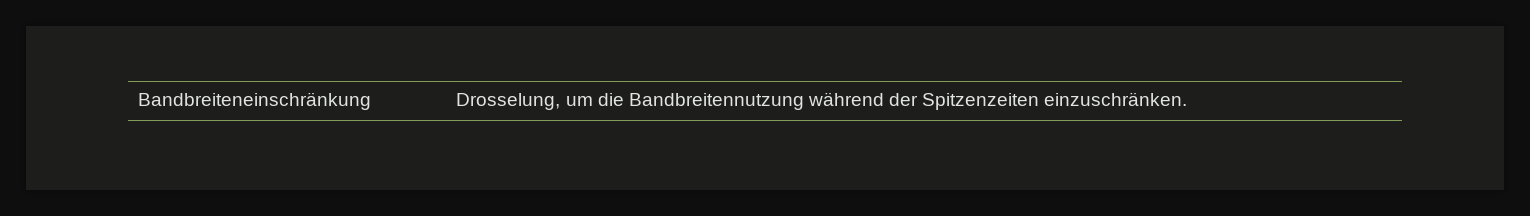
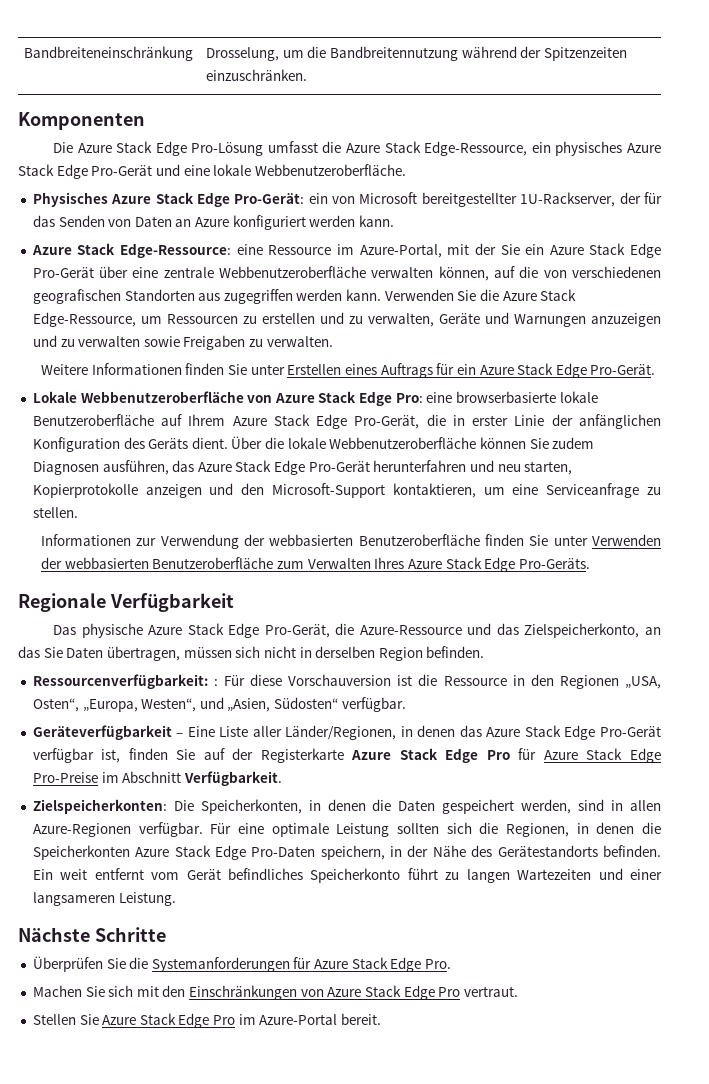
(1188, 99) none -> [18,112,145,130] [52,141,661,156] [18,164,406,179] [32,192,662,207] [32,215,395,230] [31,243,661,258] [32,266,661,281] [32,289,577,304] [32,312,661,327] [32,335,333,350] [41,363,656,378] [32,391,598,406] [32,414,661,429] [32,436,595,452] [32,460,573,475] [32,483,661,498] [32,507,78,518] [41,534,661,549] [41,557,590,572] [18,593,234,612] [52,623,661,638] [18,646,485,661] [32,674,662,689] [32,697,406,712] [32,725,661,740] [32,748,661,763] [32,771,282,786] [32,799,661,814] [32,822,662,837] [32,845,661,860] [32,868,662,883] [32,892,176,906] [18,927,166,942] [32,956,452,972] [32,985,518,1000] [32,1013,382,1028] // Komponenten // Die Azure Stack Edge Pro-Lösung umfasst die Azure Stack Edge-Ressource, ein physisches Azure Stack Edge Pro-Gerät und eine lokale Webbenutzeroberfläche. // Physisches Azure Stack Edge Pro-Gerät: ein von Microsoft bereitgestellter 1U-Rackserver, der für das Senden von Daten an Azure konfiguriert werden kann. // Azure Stack Edge-Ressource: eine Ressource im Azure-Portal, mit der Sie ein Azure Stack Edge Pro-Gerät über eine zentrale Webbenutzeroberfläche verwalten können, auf die von verschiedenen geografischen Standorten aus zugegriffen werden kann. Verwenden Sie die Azure Stack Edge-Ressource, um Ressourcen zu erstellen und zu verwalten, Geräte und Warnungen anzuzeigen und zu verwalten sowie Freigaben zu verwalten. // Weitere Informationen finden Sie unter Erstellen eines Auftrags für ein Azure Stack Edge Pro-Gerät. // Lokale Webbenutzeroberfläche von Azure Stack Edge Pro: eine browserbasierte lokale Benutzeroberfläche auf Ihrem Azure Stack Edge Pro-Gerät, die in erster Linie der anfänglichen Konfiguration des Geräts dient. Über die lokale Webbenutzeroberfläche können Sie zudem Diagnosen ausführen, das Azure Stack Edge Pro-Gerät herunterfahren und neu starten, Kopierprotokolle anzeigen und den Microsoft-Support kontaktieren, um eine Serviceanfrage zu stellen. // Informationen zur Verwendung der webbasierten Benutzeroberfläche finden Sie unter Verwenden der webbasierten Benutzeroberfläche zum Verwalten Ihres Azure Stack Edge Pro-Geräts. // Regionale Verfügbarkeit // Das physische Azure Stack Edge Pro-Gerät, die Azure-Ressource und das Zielspeicherkonto, an das Sie Daten übertragen, müssen sich nicht in derselben Region befinden. // Ressourcenverfügbarkeit: : Für diese Vorschauversion ist die Ressource in den Regionen „USA, Osten“, „Europa, Westen“, und „Asien, Südosten“ verfügbar. // Geräteverfügbarkeit – Eine Liste aller Länder/Regionen, in denen das Azure Stack Edge Pro-Gerät verfügbar ist, finden Sie auf der Registerkarte Azure Stack Edge Pro für Azure Stack Edge Pro-Preise im Abschnitt Verfügbarkeit. // Zielspeicherkonten: Die Speicherkonten, in denen die Daten gespeichert werden, sind in allen Azure-Regionen verfügbar. Für eine optimale Leistung sollten sich die Regionen, in denen die Speicherkonten Azure Stack Edge Pro-Daten speichern, in der Nähe des Gerätestandorts befinden. Ein weit entfernt vom Gerät befindliches Speicherkonto führt zu langen Wartezeiten und einer langsameren Leistung. // Nächste Schritte // Überprüfen Sie die Systemanforderungen für Azure Stack Edge Pro. // Machen Sie sich mit den Einschränkungen von Azure Stack Edge Pro vertraut. // Stellen Sie Azure Stack Edge Pro im Azure-Portal bereit.

